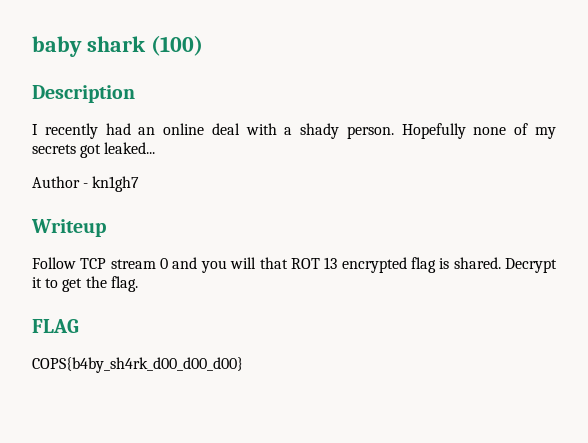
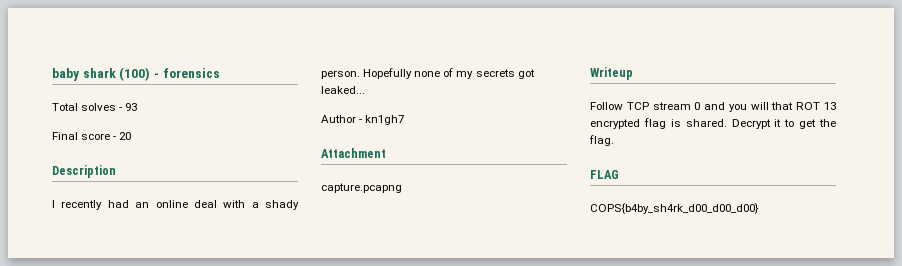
(203, 45) none -> [153,68,220,78] [52,103,138,111] [52,132,132,140] - forensics // Total solves - 93 // Final score - 20
(140, 184) none -> [321,148,386,158] [321,183,402,193] // Attachment // capture.pcapng

